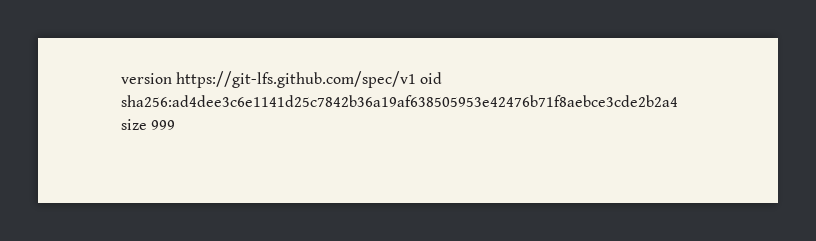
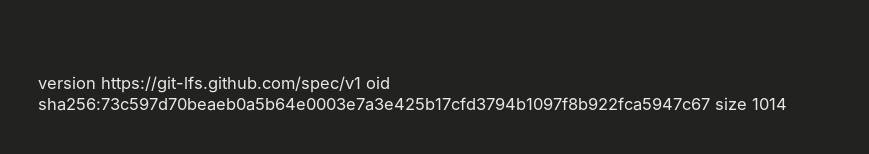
[121,95,678,107] [121,119,176,130] sha256:ad4dee3c6e1141d25c7842b36a19af638505953e42476b71f8aebce3cde2b2a4 size 999 -> [38,97,787,111] sha256:73c597d70beaeb0a5b64e0003e7a3e425b17cfd3794b1097f8b922fca5947c67 size 1014

